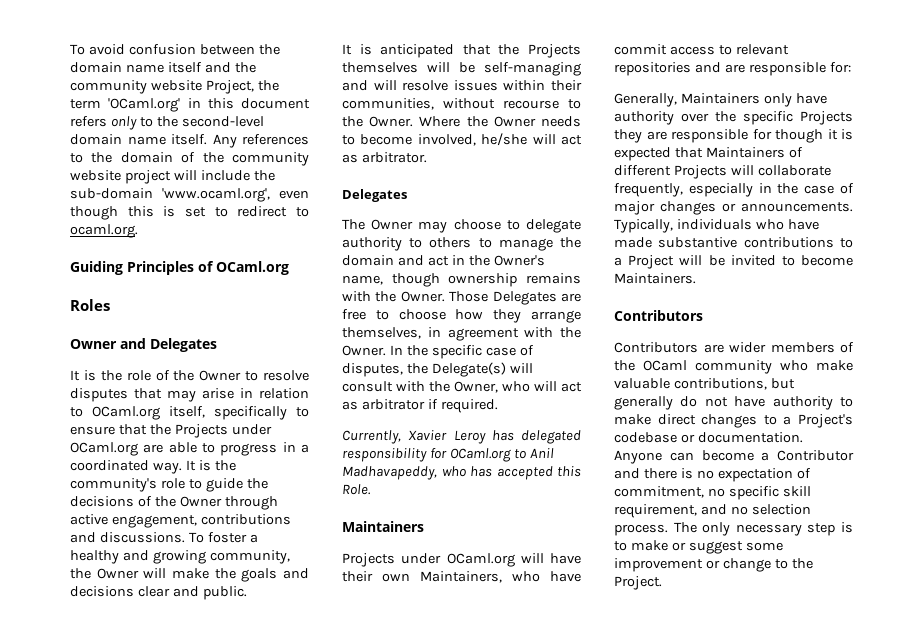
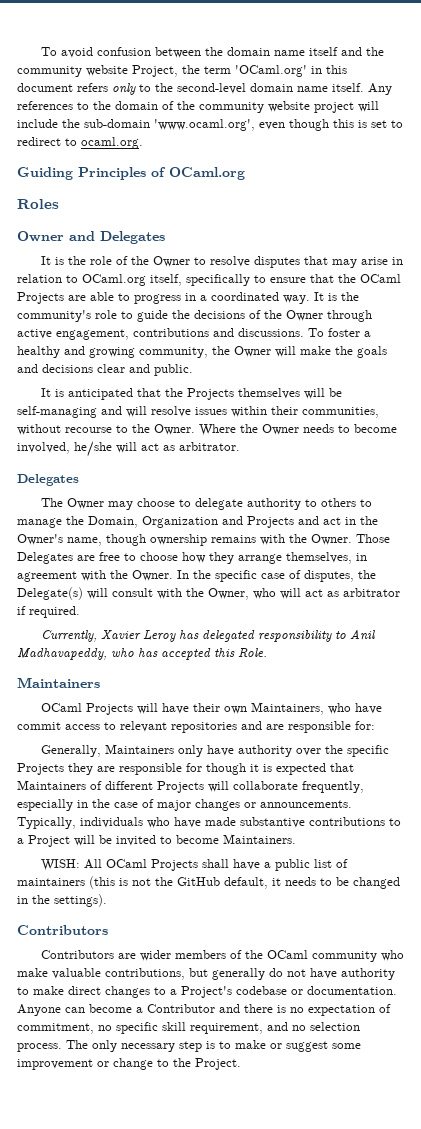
[174,424,272,438] [70,442,138,456] Projects under OCaml.org -> [360,274,401,283] [17,292,64,304] OCaml Projects
[342,255,394,266] domain -> [88,516,294,528] Domain, Organization and Projects
[429,448,511,462] for OCaml.org -> (332, 636) none
[342,553,515,567] Projects under OCaml.org -> [40,703,133,715] OCaml Projects
(696, 278) none -> [40,859,348,871] [17,876,400,889] [17,894,107,907] // WISH: All OCaml Projects shall have a public list of maintainers (this is not the GitHub default, it needs to be changed in the settings).

